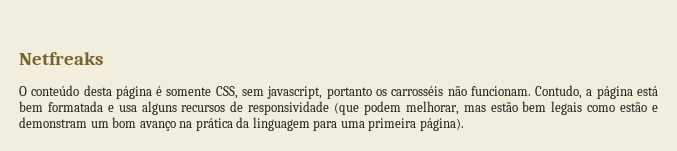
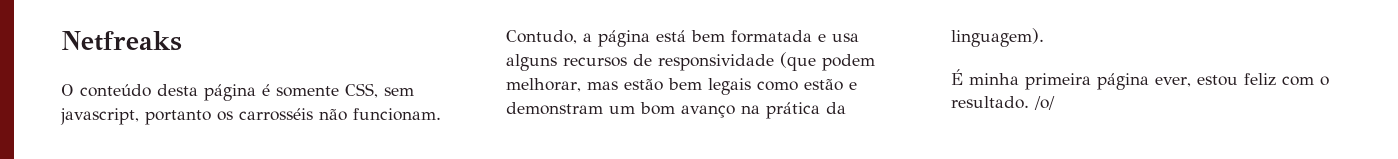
[252,117,464,131] linguagem para uma primeira página). -> [951,28,1044,47] [951,69,1329,90] [951,96,1055,110] linguagem). // É minha primeira página ever, estou feliz com o resultado. /o/

